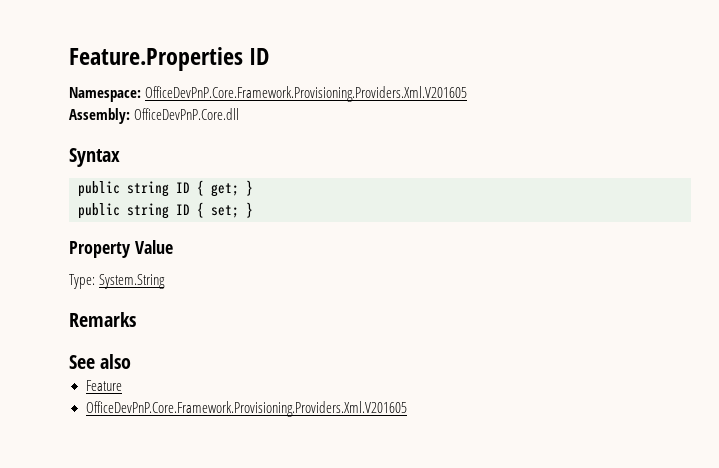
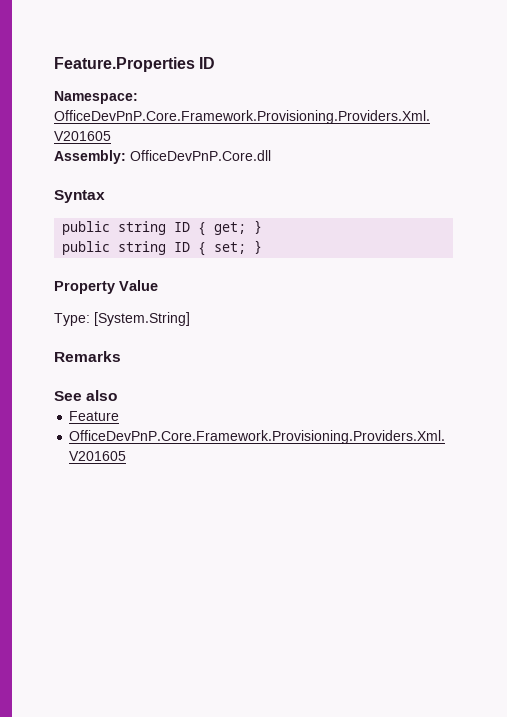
[99,274,166,289] System.String -> [94,312,190,326] [System.String]

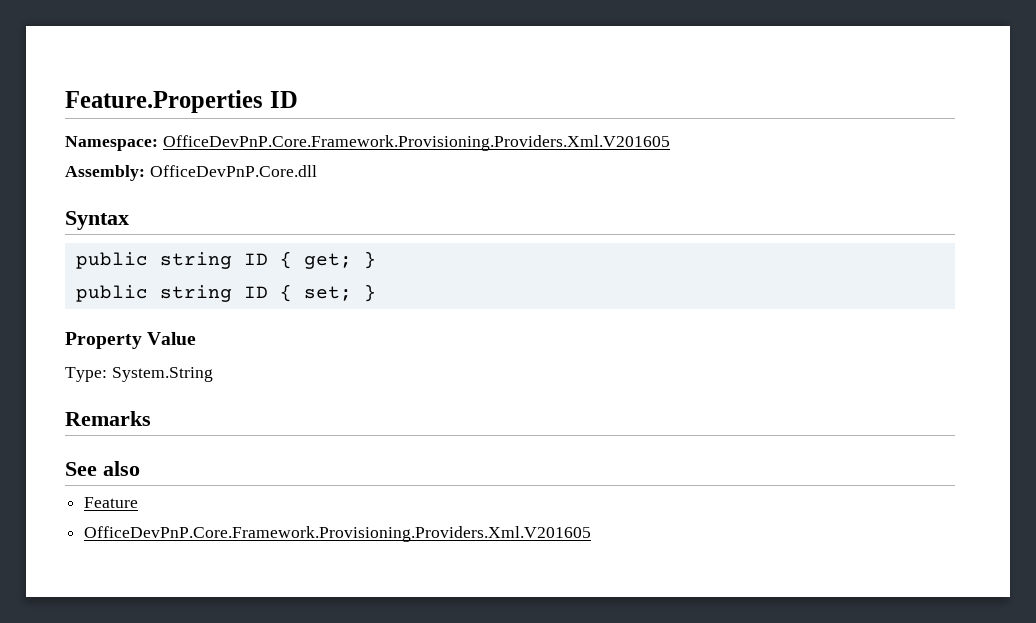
[94,312,190,326] [System.String] -> [111,367,213,382] System.String

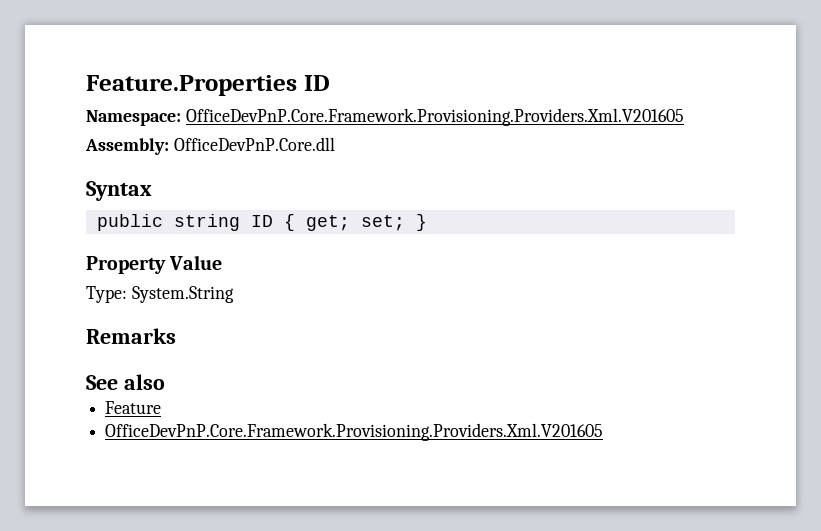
[363,251,376,269] [75,284,292,302] } // public string ID { -> (350, 223) none

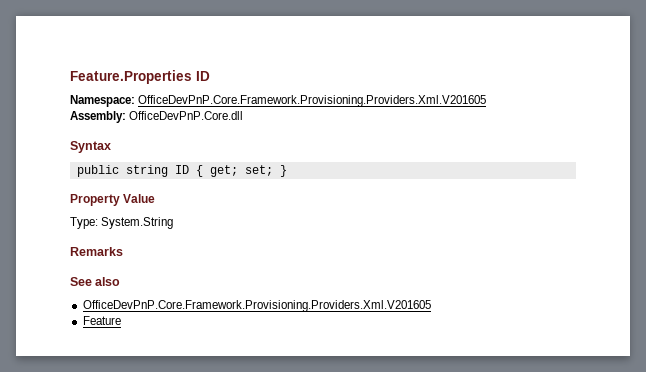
(165, 382) none -> [82,300,431,312] // OfficeDevPnP.Core.Framework.Provisioning.Providers.Xml.V201605
[105,423,604,441] // OfficeDevPnP.Core.Framework.Provisioning.Providers.Xml.V201605 -> (121, 320) none

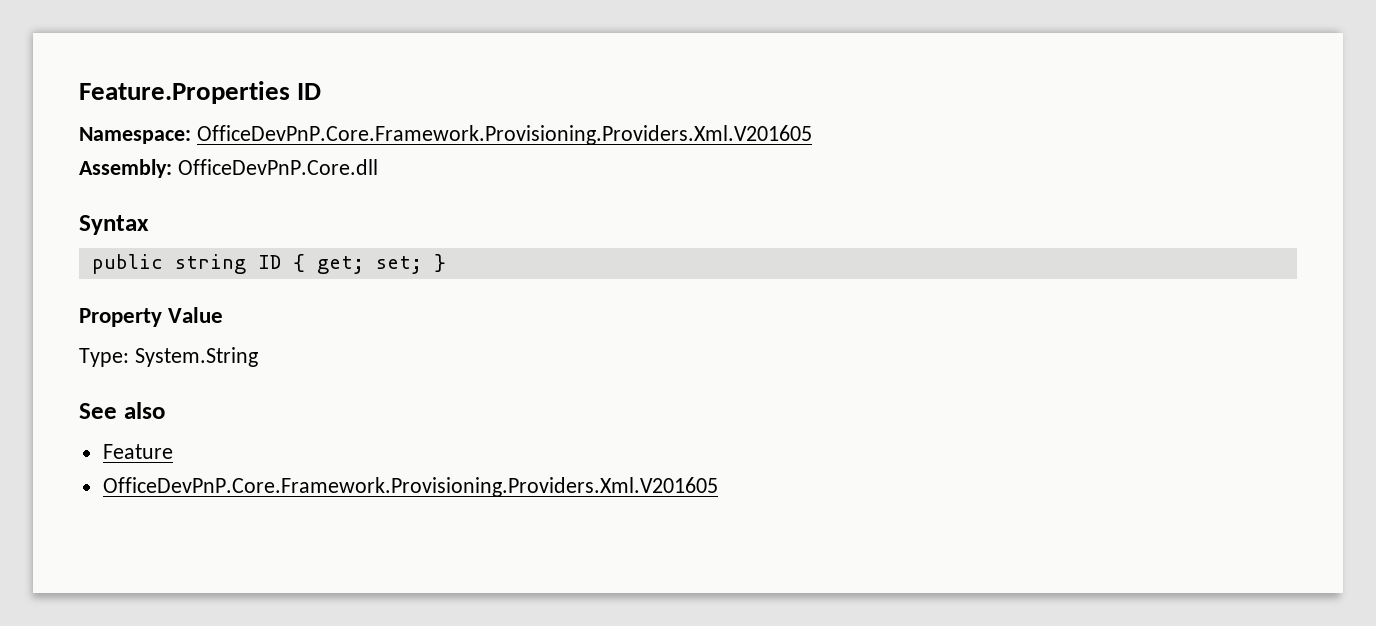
[70,247,123,256] // Remarks -> (258, 357) none
[82,300,431,312] [82,316,121,325] // OfficeDevPnP.Core.Framework.Provisioning.Providers.Xml.V201605 // Feature -> [102,444,173,459] [102,477,718,497] // Feature // OfficeDevPnP.Core.Framework.Provisioning.Providers.Xml.V201605

